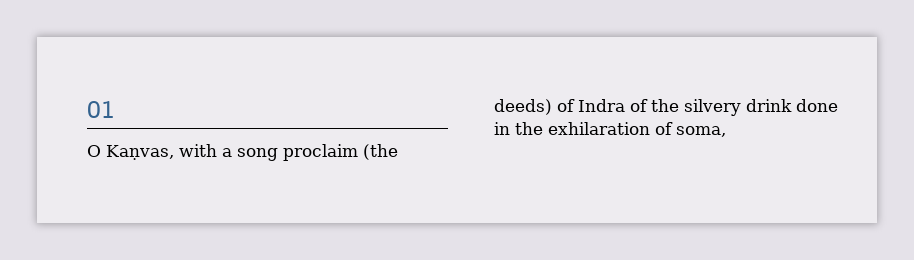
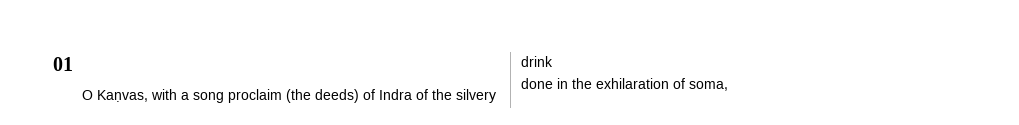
(792, 105) none -> (553, 61) //

